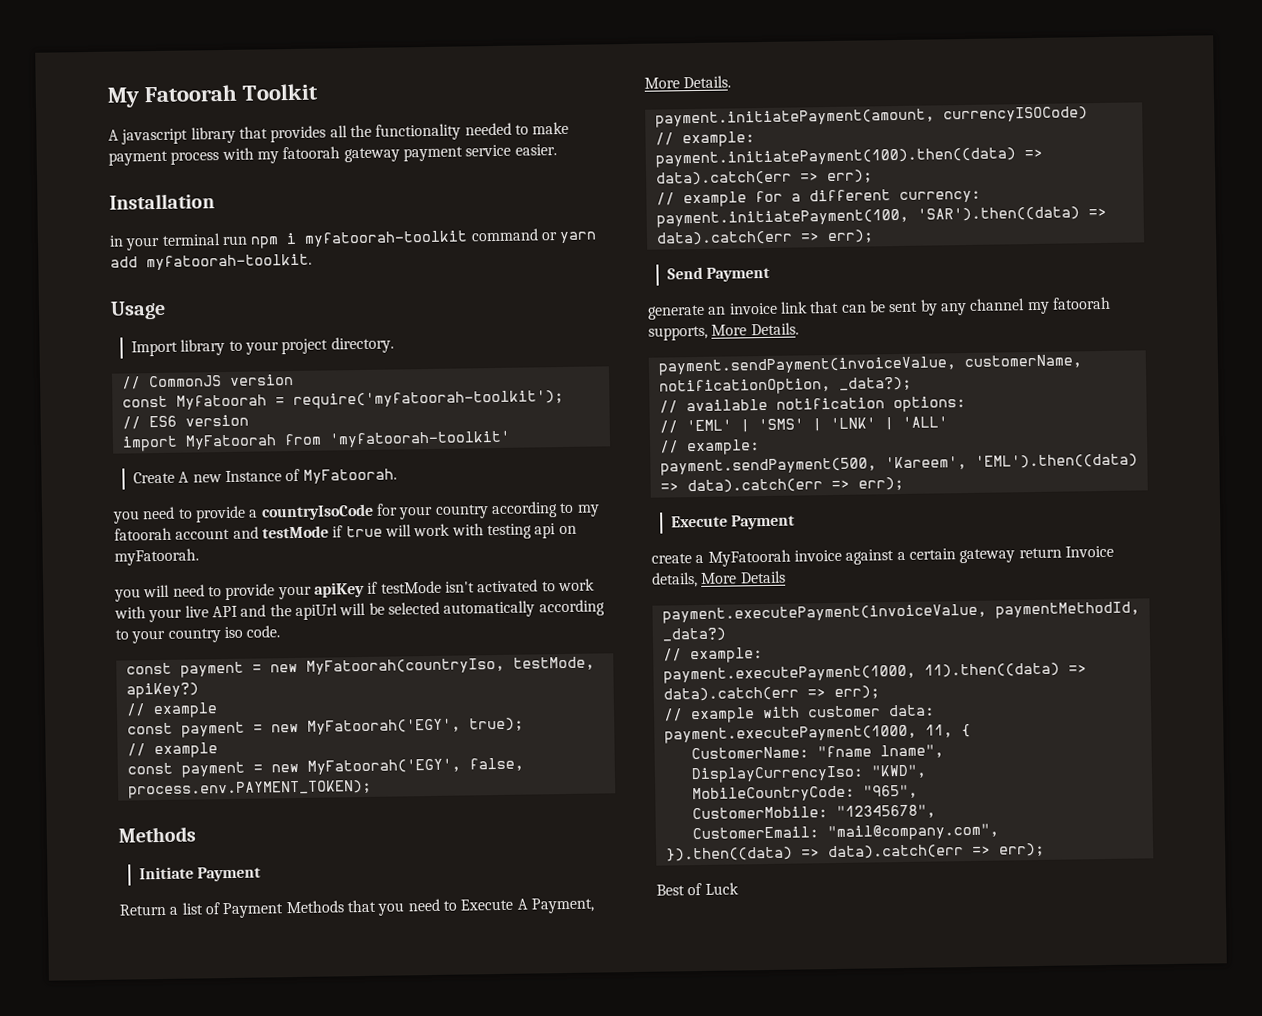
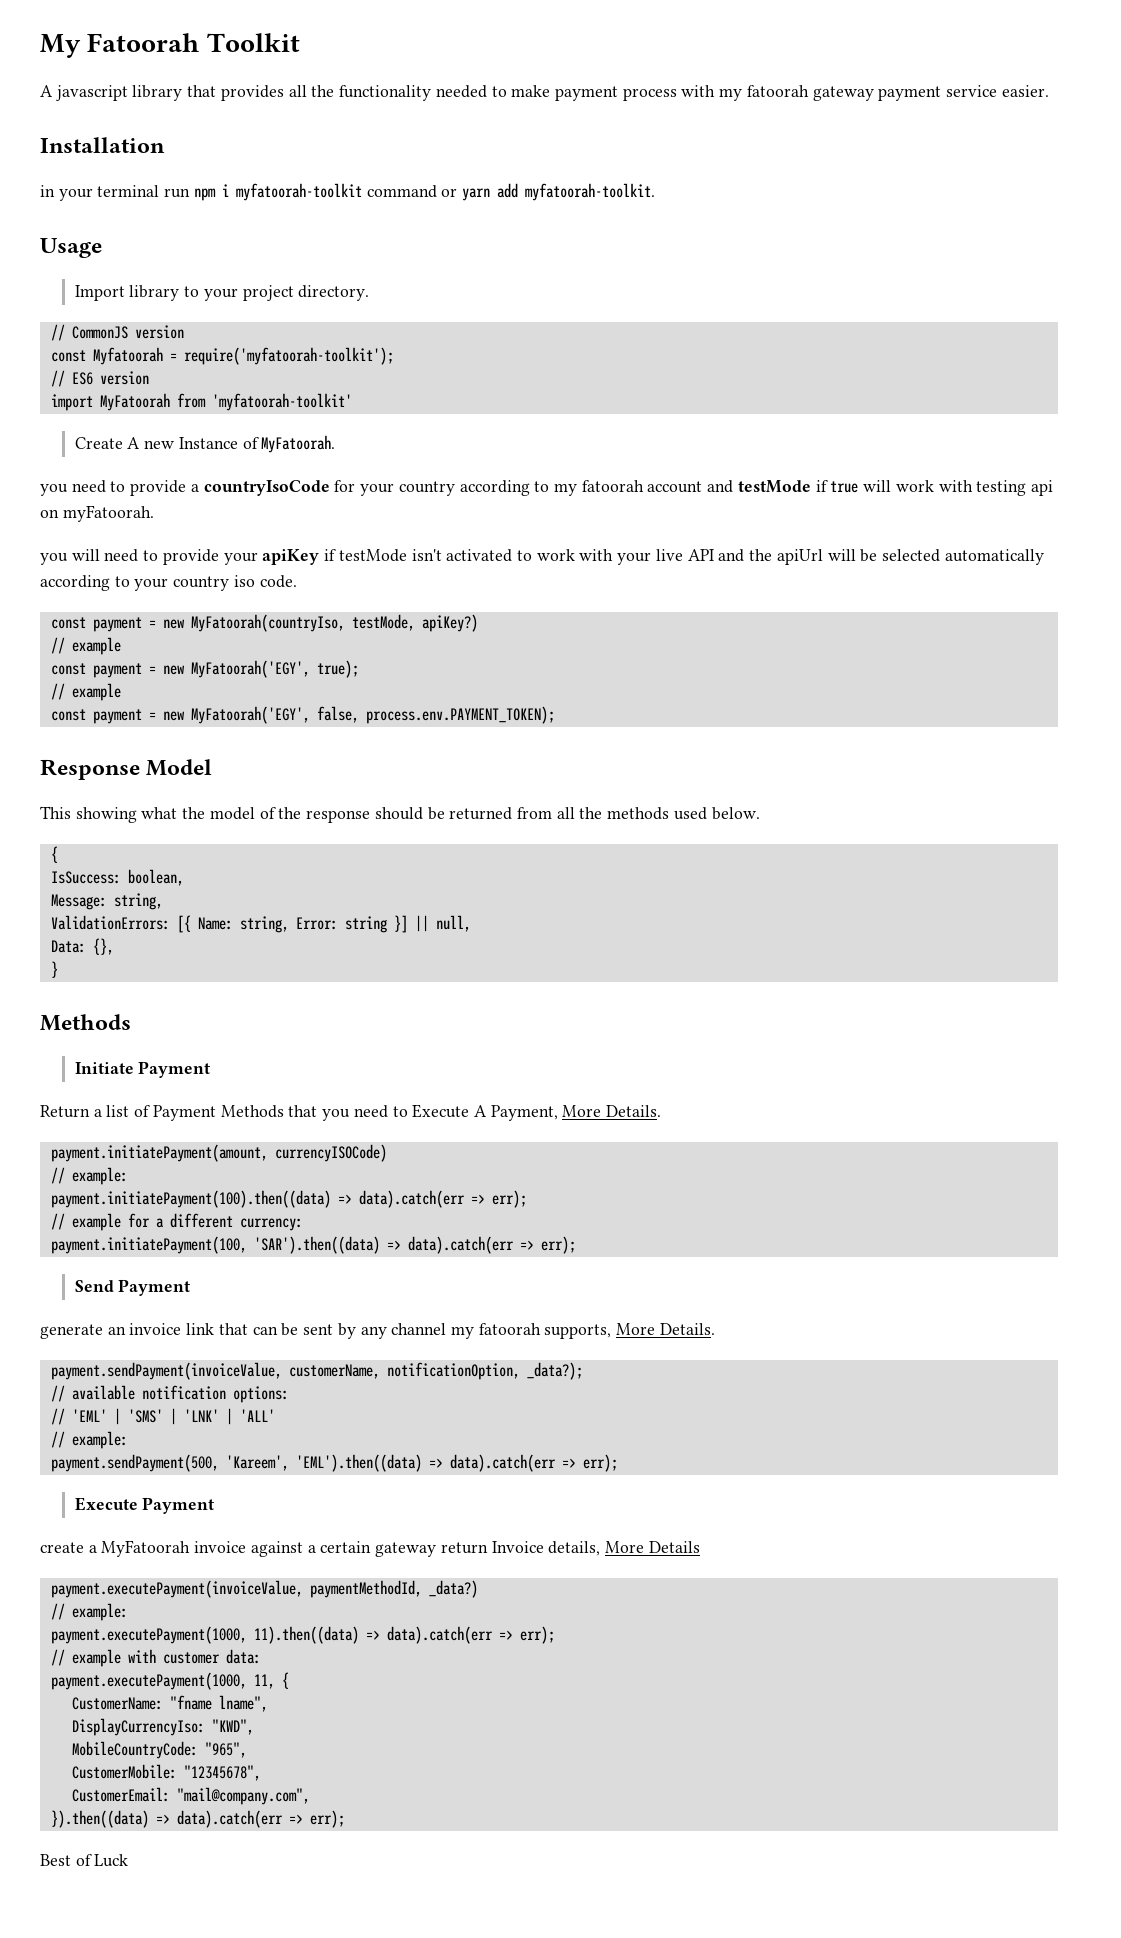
(372, 789) none -> [40,759,213,780] [40,806,760,823] [50,846,58,863] [50,869,184,886] [50,893,163,910] [50,915,471,933] [50,938,114,955] [50,961,58,978] // Response Model // This showing what the model of the response should be returned from all the methods used below. // { // IsSuccess: boolean, // Message: string, // ValidationErrors: [{ Name: string, Error: string }] || null, // Data: {}, // }

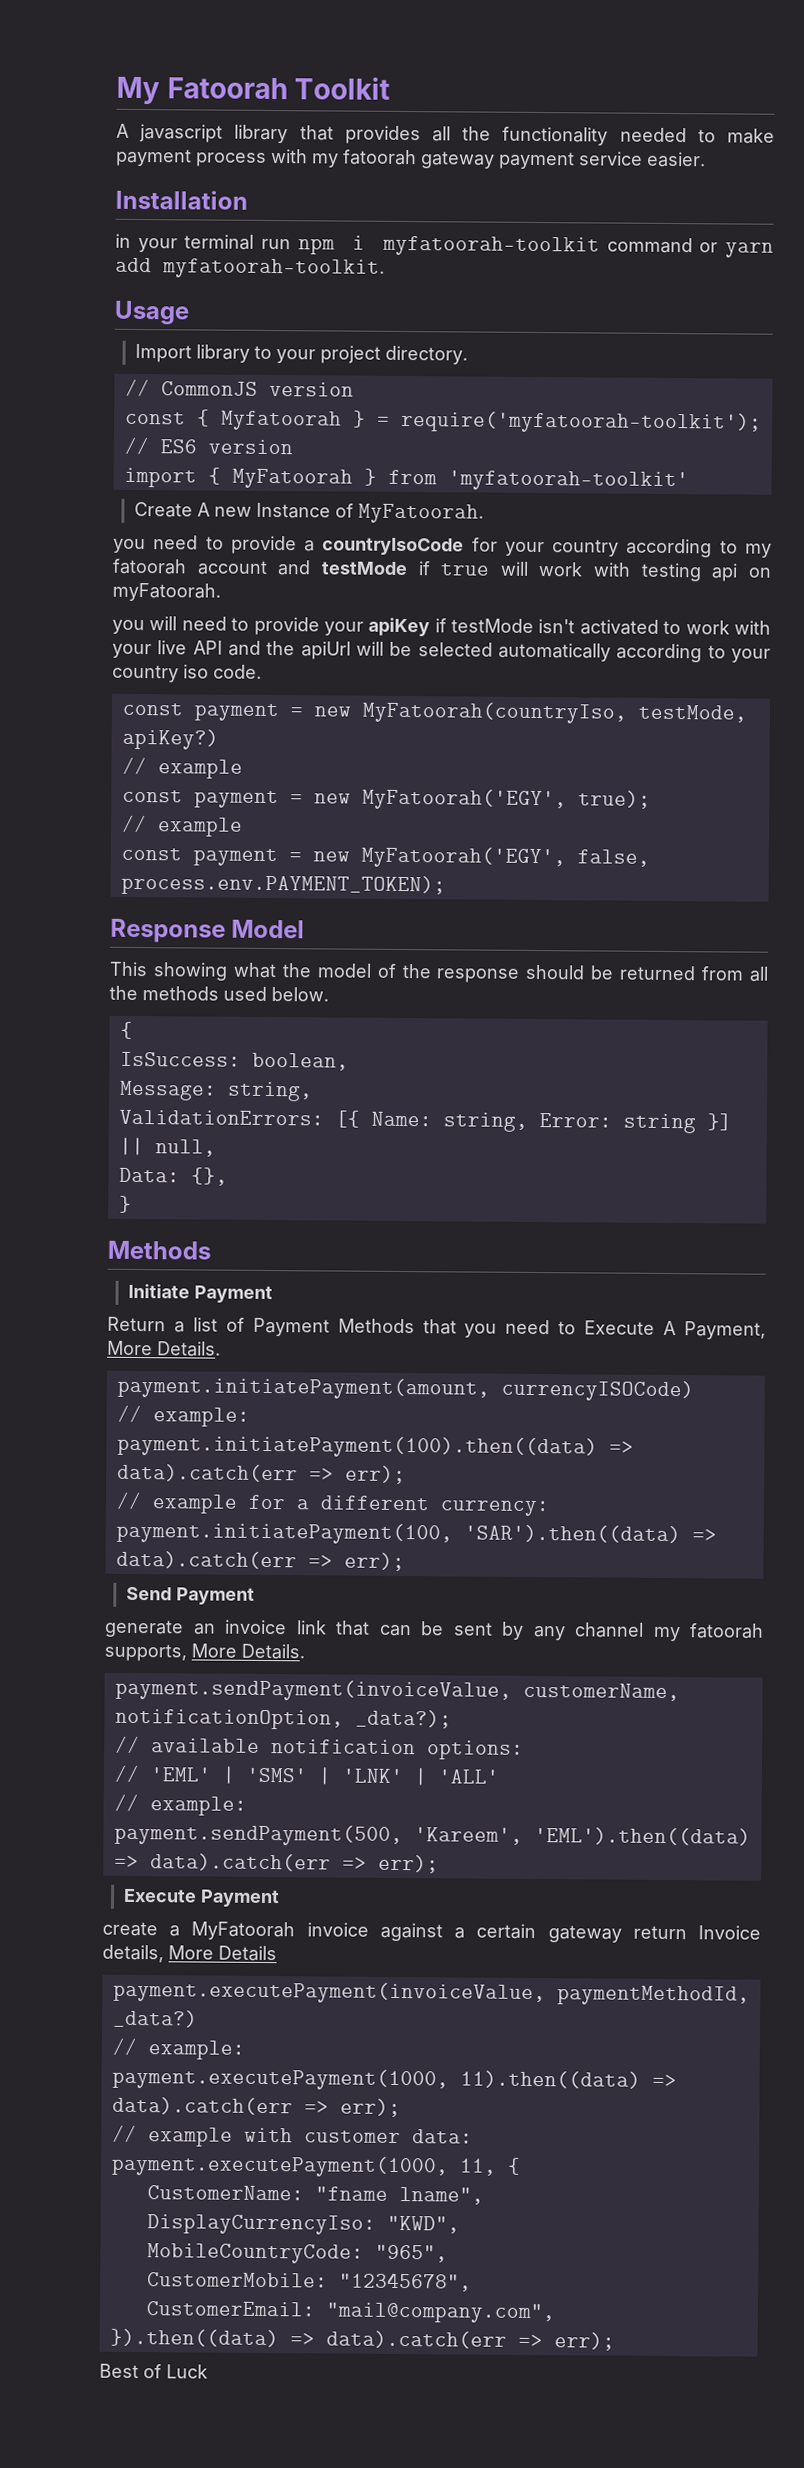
[92,347,163,365] Myfatoorah -> [196,409,366,431] { Myfatoorah }
[99,393,170,411] MyFatoorah -> [207,467,377,489] { MyFatoorah }

